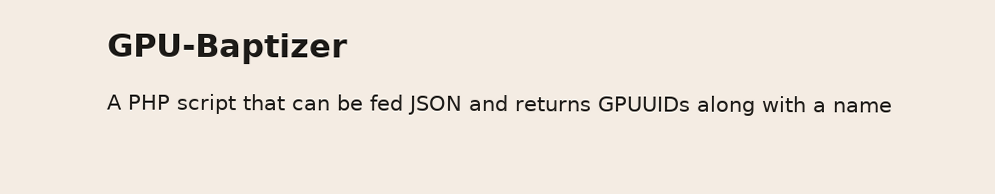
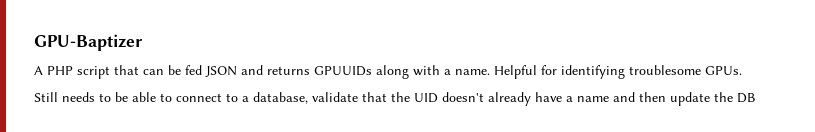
[832,101,892,113] name -> [455,65,742,79] [34,92,756,106] name. Helpful for identifying troublesome GPUs. // Still needs to be able to connect to a database, validate that the UID doesn't already have a name and then update the DB

